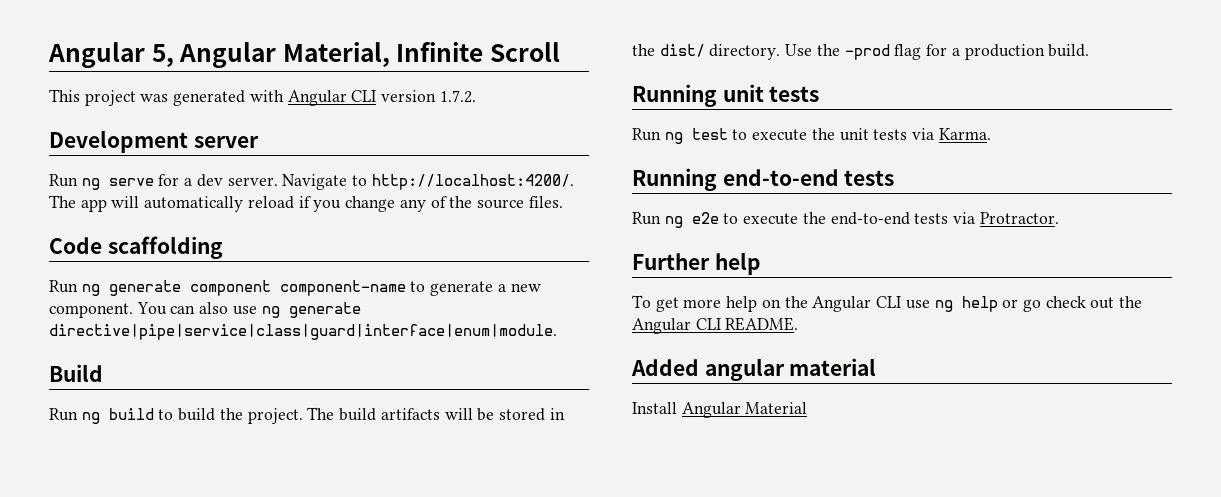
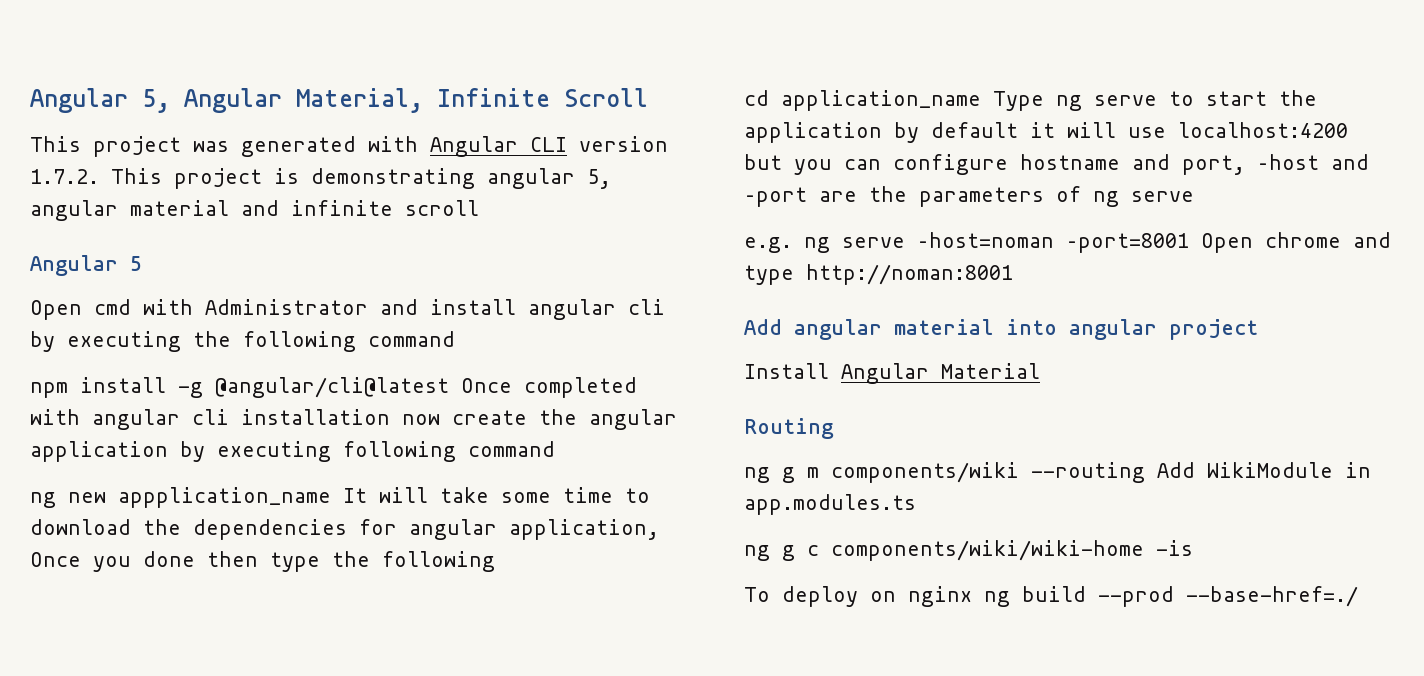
[49,130,259,153] [49,174,574,190] [49,195,563,212] [49,236,223,259] [49,280,541,296] [49,302,361,318] [49,324,557,340] [49,364,103,382] [49,407,565,424] [632,44,1090,60] [632,84,820,107] [632,128,991,144] [632,168,895,191] [632,212,1059,228] [632,252,761,275] [632,295,1143,312] [632,317,799,334] [631,358,877,381] // Development server // Run ng serve for a dev server. Navigate to http://localhost:4200/. The app will automatically reload if you change any of the source files. // Code scaffolding // Run ng generate component component-name to generate a new component. You can also use ng generate directive|pipe|service|class|guard|interface|enum|module. // Build // Run ng build to build the project. The build artifacts will be stored in the dist/ directory. Use the -prod flag for a production build. // Running unit tests // Run ng test to execute the unit tests via Karma. // Running end-to-end tests // Run ng e2e to execute the end-to-end tests via Protractor. // Further help // To get more help on the Angular CLI use ng help or go check out the Angular CLI README. // Added angular material -> [111,168,611,189] [30,200,479,221] [30,255,142,276] [30,299,665,320] [30,331,455,352] [30,377,637,398] [30,409,677,430] [30,441,555,462] [30,487,650,508] [30,519,659,540] [30,551,495,572] [744,90,1317,111] [744,122,1348,143] [744,154,1369,175] [744,186,1194,207] [744,232,1391,253] [744,264,1013,285] [744,319,1258,340] This project is demonstrating angular 5, angular material and infinite scroll // Angular 5 // Open cmd with Administrator and install angular cli by executing the following command // npm install -g @angular/cli@latest Once completed with angular cli installation now create the angular application by executing following command // ng new appplication_name It will take some time to download the dependencies for angular application, Once you done then type the following // cd application_name Type ng serve to start the application by default it will use localhost:4200 but you can configure hostname and port, –host and –port are the parameters of ng serve // e.g. ng serve –host=noman –port=8001 Open chrome and type http://noman:8001 // Add angular material into angular project
(808, 408) none -> [744,418,834,439] [744,462,1371,483] [744,494,916,515] [744,540,1193,561] [744,586,1358,607] // Routing // ng g m components/wiki --routing Add WikiModule in app.modules.ts // ng g c components/wiki/wiki-home -is // To deploy on nginx ng build --prod --base-href=./

